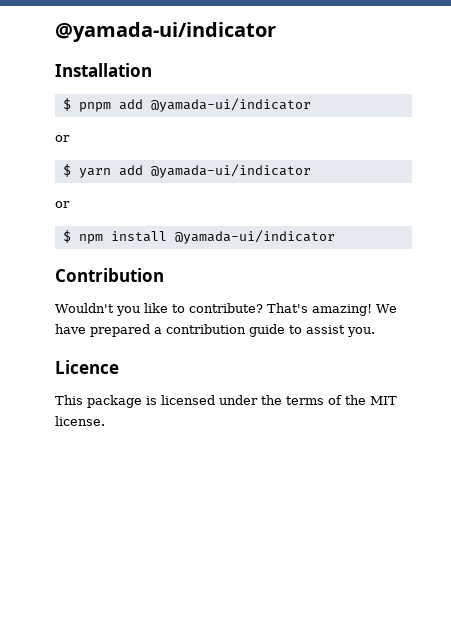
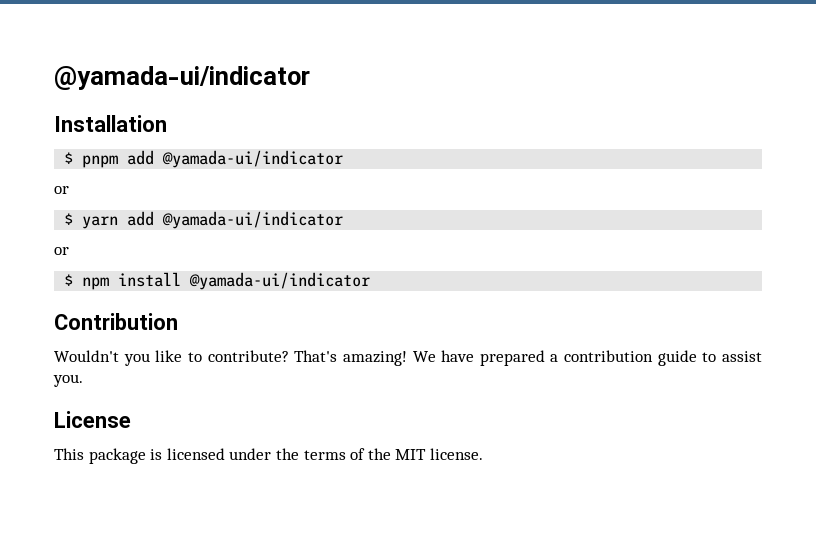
[55,360,119,374] Licence -> [54,411,131,428] License

